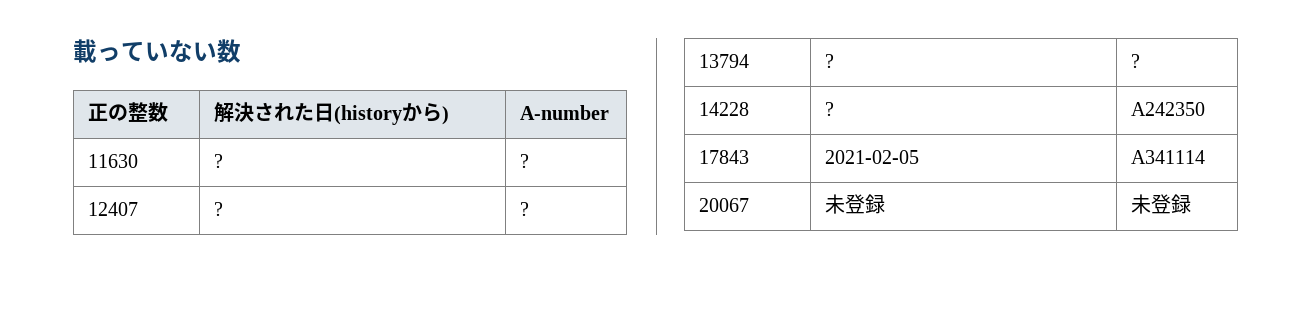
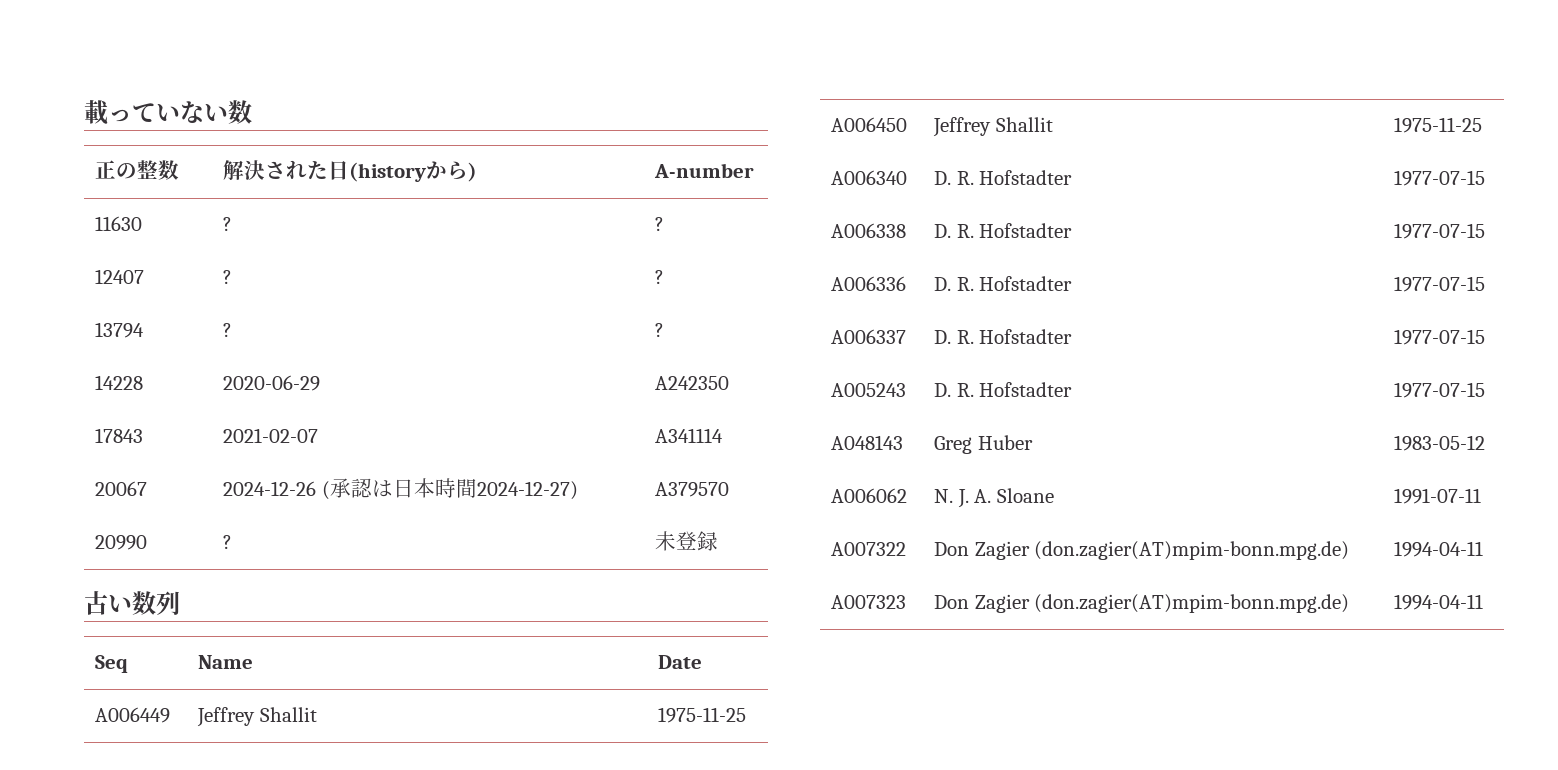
[825,102,835,116] ? -> [223,375,321,391] 2020-06-29
[825,150,920,164] 2021-02-05 -> [223,428,319,443] 2021-02-07
[825,194,886,214] [1131,194,1192,214] 未登録 | 未登録 -> [223,478,578,500] [655,482,730,497] [95,535,148,550] [223,535,233,549] [655,531,719,551] [84,591,180,616] [95,655,129,673] [198,655,254,669] [658,655,703,669] [95,707,171,723] [197,707,317,727] [658,707,747,723] [831,117,908,132] [933,117,1053,137] [1394,117,1483,133] [831,170,908,185] [934,170,1073,185] [1394,170,1486,186] [831,223,907,238] [934,223,1073,238] [1394,223,1486,239] [831,276,907,291] [934,276,1073,291] [1394,276,1486,292] [831,329,907,344] [934,329,1073,344] [1394,329,1486,345] [831,383,907,397] [934,382,1073,397] [1394,382,1486,398] [831,435,904,450] [934,435,1033,454] [1394,435,1486,451] [831,488,908,503] [934,488,1054,508] [1394,488,1482,504] [831,542,907,556] [934,541,1350,560] [1394,541,1484,557] [831,595,907,609] [934,594,1350,613] [1394,594,1484,610] 2024-12-26 (承認は日本時間2024-12-27) | A379570 // 20990 | ? | 未登録 // 古い数列 // Seq | Name | Date // A006449 | Jeffrey Shallit | 1975-11-25 // A006450 | Jeffrey Shallit | 1975-11-25 // A006340 | D. R. Hofstadter | 1977-07-15 // A006338 | D. R. Hofstadter | 1977-07-15 // A006336 | D. R. Hofstadter | 1977-07-15 // A006337 | D. R. Hofstadter | 1977-07-15 // A005243 | D. R. Hofstadter | 1977-07-15 // A048143 | Greg Huber | 1983-05-12 // A006062 | N. J. A. Sloane | 1991-07-11 // A007322 | Don Zagier (don.zagier(AT)mpim-bonn.mpg.de) | 1994-04-11 // A007323 | Don Zagier (don.zagier(AT)mpim-bonn.mpg.de) | 1994-04-11

